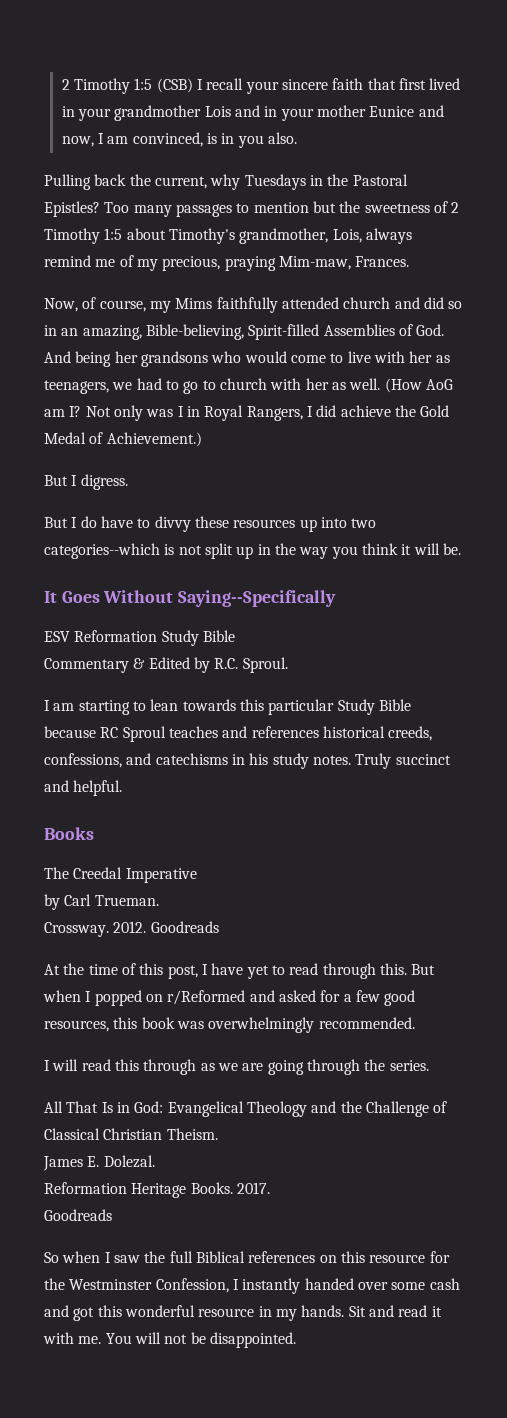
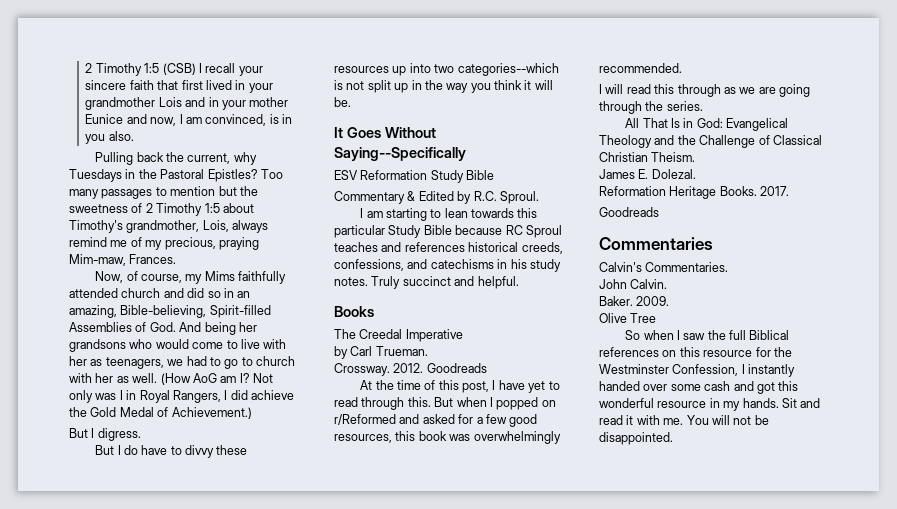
(112, 1215) none -> [599,237,713,250] [599,262,729,272] [599,279,668,289] [599,296,670,306] [599,313,657,323] // Commentaries // Calvin's Commentaries. // John Calvin. // Baker. 2009. // Olive Tree

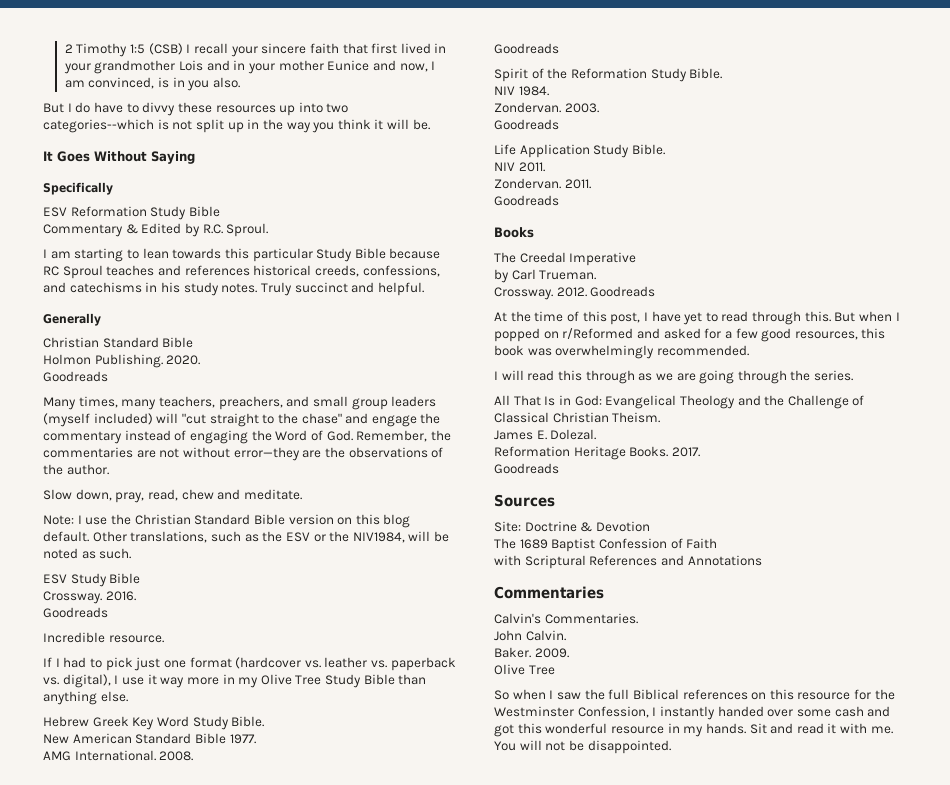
[95,152,257,165] [69,169,283,182] [69,186,258,199] [69,203,254,216] [69,220,269,233] [69,237,259,250] [69,254,177,266] [95,271,287,284] [69,288,251,298] [69,305,271,318] [69,322,257,335] [69,339,287,352] [69,356,295,369] [69,373,273,385] [69,390,294,403] [69,407,252,419] [69,428,141,441] // Pulling back the current, why Tuesdays in the Pastoral Epistles? Too many passages to mention but the sweetness of 2 Timothy 1:5 about Timothy's grandmother, Lois, always remind me of my precious, praying Mim-maw, Frances. // Now, of course, my Mims faithfully attended church and did so in an amazing, Bible-believing, Spirit-filled Assemblies of God. And being her grandsons who would come to live with her as teenagers, we had to go to church with her as well. (How AoG am I? Not only was I in Royal Rangers, I did achieve the Gold Medal of Achievement.) // But I digress. -> (240, 82) none
[334,147,466,161] Saying--Specifically -> [151,151,195,164] [43,182,113,195] Saying // Specifically
(519, 282) none -> [43,313,101,326] [43,337,194,348] [43,354,201,368] [43,371,108,382] [43,396,437,410] [43,413,441,427] [43,430,451,444] [43,447,444,461] [43,464,109,475] [43,489,302,503] [43,514,411,528] [43,531,450,543] [43,548,132,559] [43,573,141,587] [43,591,136,604] [43,607,108,618] [43,632,164,643] [43,657,456,671] [43,674,427,688] [43,691,128,705] [43,716,265,730] [43,733,256,744] [43,750,194,761] [494,43,559,54] [494,68,723,82] [494,86,549,96] [494,102,599,113] [494,119,559,130] [494,144,665,158] [494,162,545,172] [494,178,591,189] [494,195,559,206] // Generally // Christian Standard Bible // Holmon Publishing. 2020. // Goodreads // Many times, many teachers, preachers, and small group leaders (myself included) will "cut straight to the chase" and engage the commentary instead of engaging the Word of God. Remember, the commentaries are not without error—they are the observations of the author. // Slow down, pray, read, chew and meditate. // Note: I use the Christian Standard Bible version on this blog default. Other translations, such as the ESV or the NIV1984, will be noted as such. // ESV Study Bible // Crossway. 2016. // Goodreads // Incredible resource. // If I had to pick just one format (hardcover vs. leather vs. paperback vs. digital), I use it way more in my Olive Tree Study Bible than anything else. // Hebrew Greek Key Word Study Bible. // New American Standard Bible 1977. // AMG International. 2008. // Goodreads // Spirit of the Reformation Study Bible. // NIV 1984. // Zondervan. 2003. // Goodreads // Life Application Study Bible. // NIV 2011. // Zondervan. 2011. // Goodreads
(659, 212) none -> [494,494,555,507] [494,521,650,532] [494,538,718,552] [494,555,762,569] // Sources // Site: Doctrine & Devotion // The 1689 Baptist Confession of Faith // with Scriptural References and Annotations

